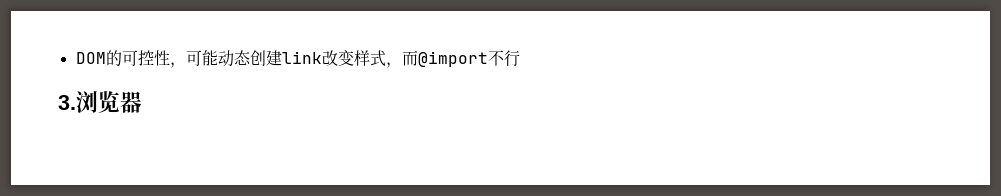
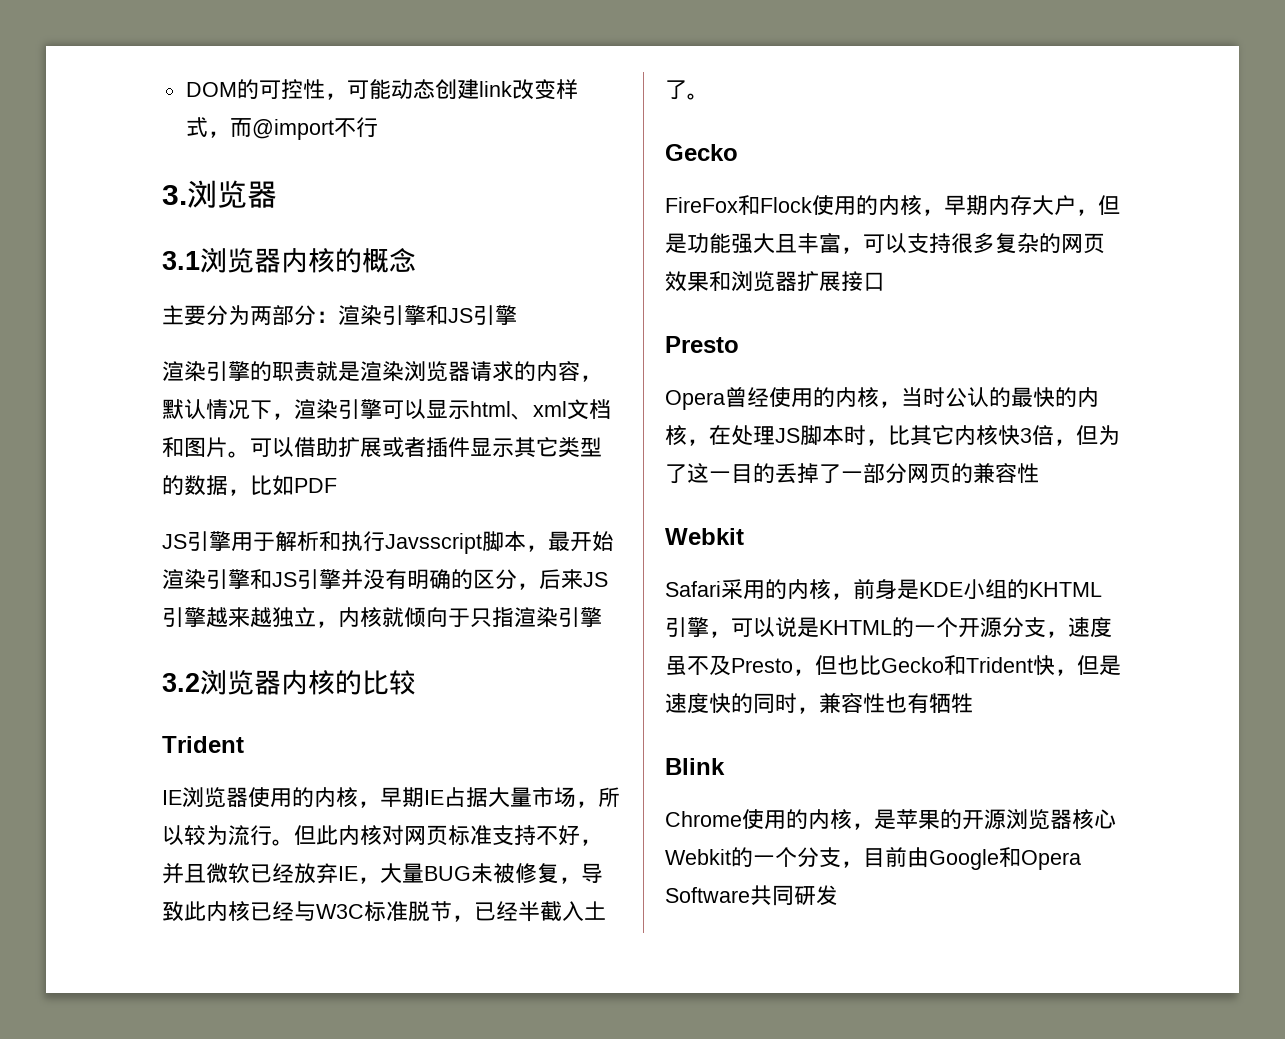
(142, 102) none -> [162,247,416,273] [162,305,517,326] [162,361,602,382] [162,399,611,420] [162,437,602,458] [162,475,337,496] [162,531,614,554] [162,569,608,590] [162,607,602,628] [162,669,416,695] [162,736,244,753] [162,787,620,808] [162,825,602,846] [162,863,603,884] [162,901,606,922] [665,80,709,100] [665,144,738,161] [665,195,1120,216] [665,233,1105,254] [665,271,885,292] [665,336,739,353] [665,386,1099,410] [665,425,1120,446] [665,463,1039,484] [665,528,744,545] [665,578,1102,600] [665,617,1112,638] [665,655,1121,676] [665,693,973,714] [665,758,725,775] [665,809,1116,830] [665,846,1081,870] [665,885,838,906] // 3.1浏览器内核的概念 // 主要分为两部分：渲染引擎和JS引擎 // 渲染引擎的职责就是渲染浏览器请求的内容，默认情况下，渲染引擎可以显示html、xml文档和图片。可以借助扩展或者插件显示其它类型的数据，比如PDF // JS引擎用于解析和执行Javsscript脚本，最开始渲染引擎和JS引擎并没有明确的区分，后来JS引擎越来越独立，内核就倾向于只指渲染引擎 // 3.2浏览器内核的比较 // Trident // IE浏览器使用的内核，早期IE占据大量市场，所以较为流行。但此内核对网页标准支持不好，并且微软已经放弃IE，大量BUG未被修复，导致此内核已经与W3C标准脱节，已经半截入土了。 // Gecko // FireFox和Flock使用的内核，早期内存大户，但是功能强大且丰富，可以支持很多复杂的网页效果和浏览器扩展接口 // Presto // Opera曾经使用的内核，当时公认的最快的内核，在处理JS脚本时，比其它内核快3倍，但为了这一目的丢掉了一部分网页的兼容性 // Webkit // Safari采用的内核，前身是KDE小组的KHTML引擎，可以说是KHTML的一个开源分支，速度虽不及Presto，但也比Gecko和Trident快，但是速度快的同时，兼容性也有牺牲 // Blink // Chrome使用的内核，是苹果的开源浏览器核心Webkit的一个分支，目前由Google和Opera Software共同研发

